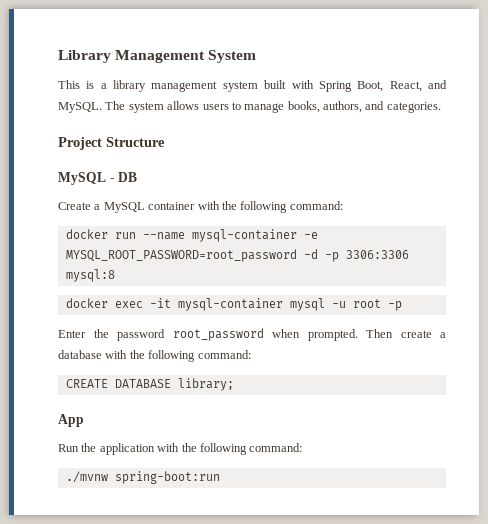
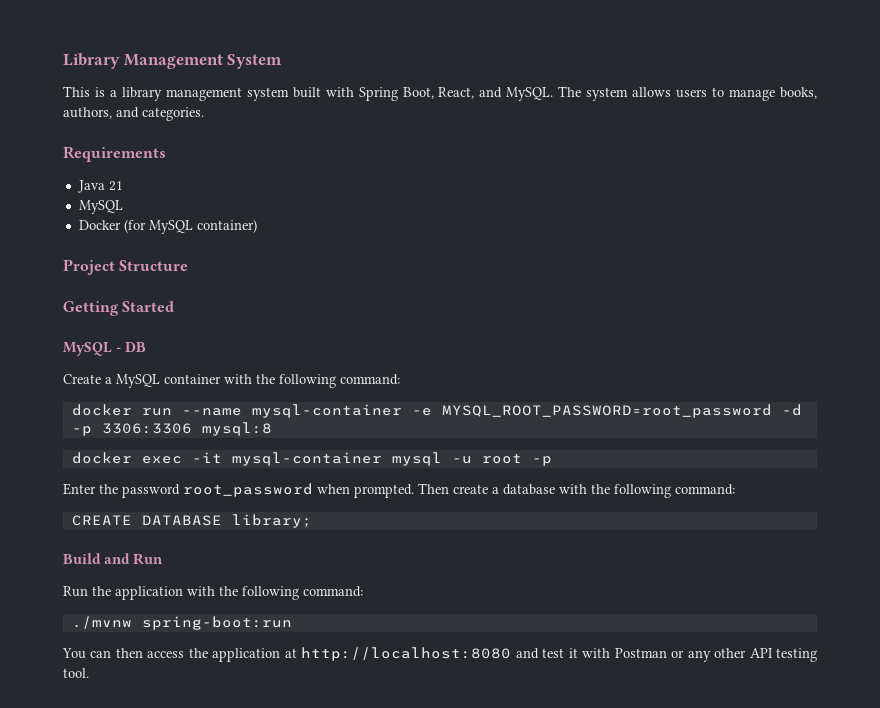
(441, 107) none -> [63,146,166,162] [77,180,123,193] [78,200,123,214] [78,219,257,234] // Requirements // Java 21 // MySQL // Docker (for MySQL container)
(165, 142) none -> [63,301,175,316] // Getting Started
[58,414,84,427] App -> [63,553,164,565] Build and Run
(220, 477) none -> [62,647,818,662] [63,668,89,678] // You can then access the application at http://localhost:8080 and test it with Postman or any other API testing tool.

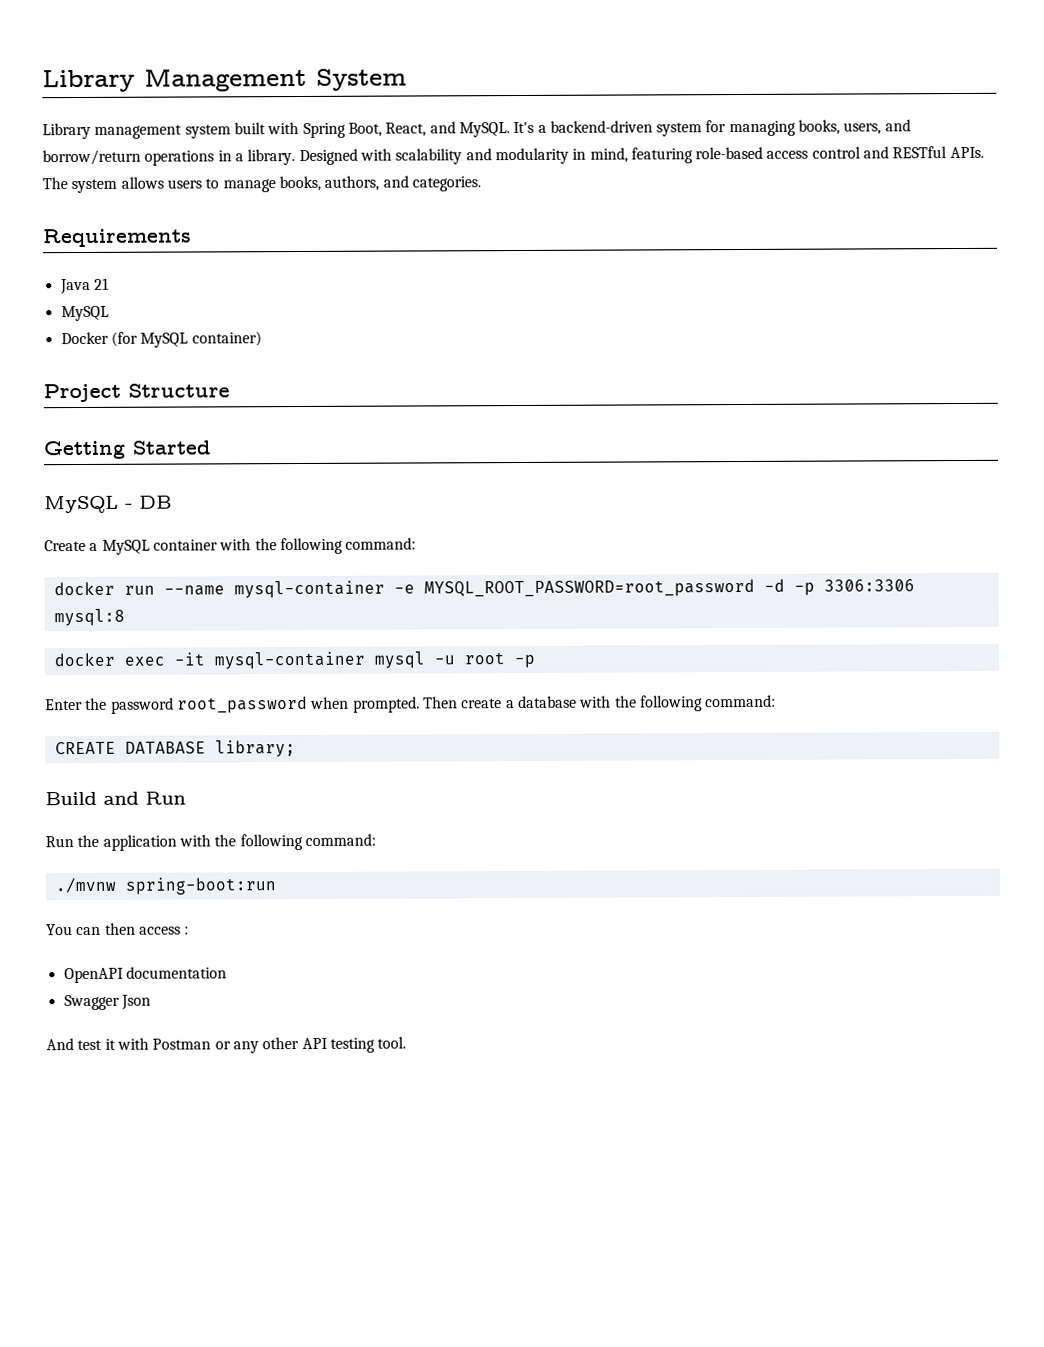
[63,86,162,101] This is a library -> [42,122,91,140] Library
(554, 94) none -> [513,119,911,137] [42,146,984,166] It's a backend-driven system for managing books, users, and borrow/return operations in a library. Designed with scalability and modularity in mind, featuring role-based access control and RESTful APIs.
[188,647,539,662] the application at http://localhost:8080 and -> [184,926,190,935] [63,966,227,984] [63,994,151,1011] [46,1038,74,1051] : // OpenAPI documentation // Swagger Json // And

